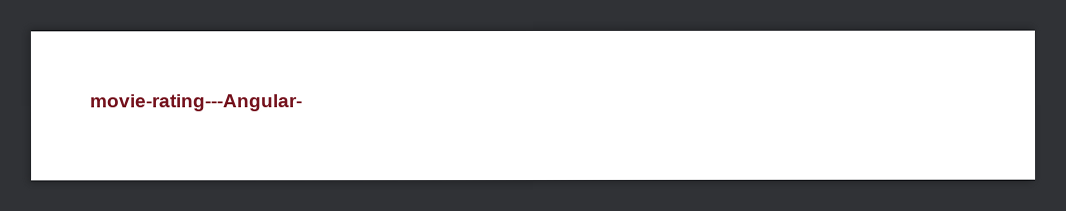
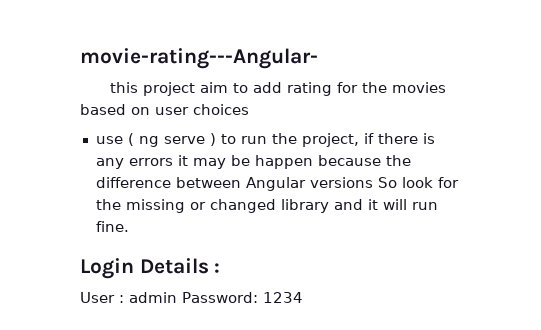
(303, 103) none -> [110,82,447,96] [80,104,249,115] [95,133,435,147] [95,155,411,169] [95,177,459,191] [95,199,438,213] [95,221,129,232] [80,258,221,279] [80,292,303,303] // this project aim to add rating for the movies based on user choices // use ( ng serve ) to run the project, if there is any errors it may be happen because the difference between Angular versions So look for the missing or changed library and it will run fine. // Login Details : // User : admin Password: 1234

